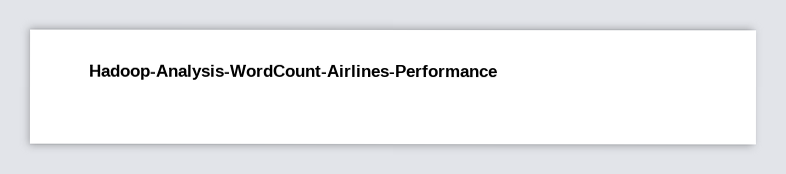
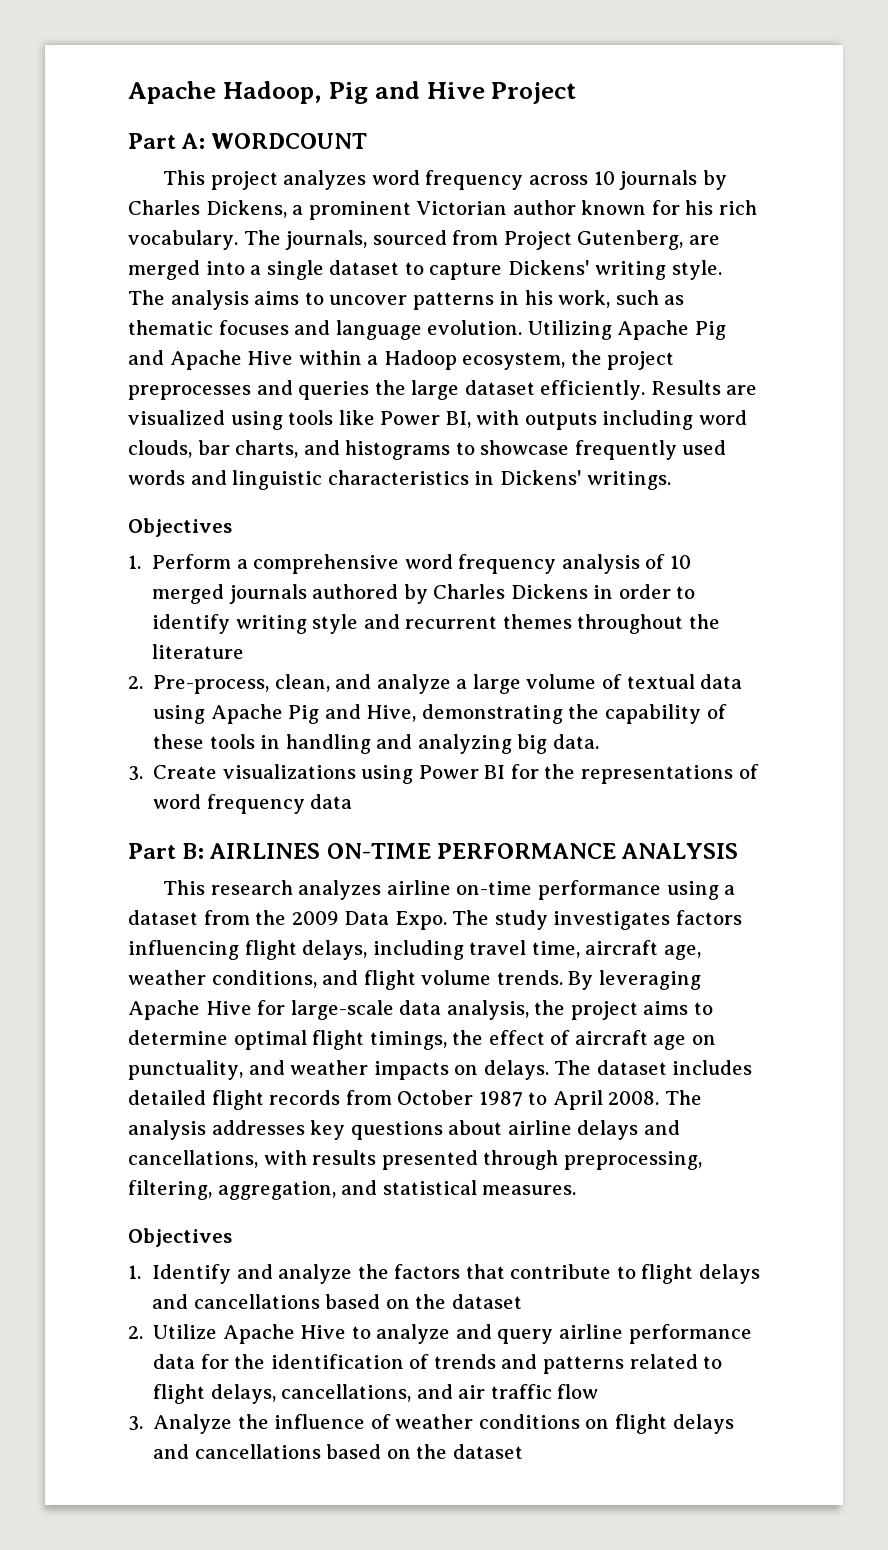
[89,64,498,81] Hadoop-Analysis-WordCount-Airlines-Performance -> [128,81,577,104] [128,133,368,149] [163,170,727,190] [128,200,757,220] [128,230,720,250] [128,260,722,280] [128,290,685,310] [128,320,726,340] [128,350,675,370] [128,380,758,400] [128,410,747,430] [128,440,727,460] [128,470,672,490] [128,518,232,537] [128,554,691,574] [152,584,696,604] [152,614,720,634] [152,644,245,659] [128,674,743,694] [153,704,727,724] [153,734,599,754] [128,764,759,784] [153,794,353,814] [128,843,739,859] [163,880,736,900] [128,910,742,930] [128,940,701,960] [128,970,701,990] [128,1000,713,1020] [128,1030,716,1050] [128,1060,753,1080] [128,1090,702,1110] [128,1120,680,1140] [128,1150,702,1170] [128,1180,577,1200] [128,1228,232,1247] [128,1264,760,1284] [152,1294,522,1309] [128,1324,752,1344] [153,1354,723,1374] [153,1384,599,1404] [128,1414,734,1434] [153,1444,523,1459] Apache Hadoop, Pig and Hive Project // Part A: WORDCOUNT // This project analyzes word frequency across 10 journals by Charles Dickens, a prominent Victorian author known for his rich vocabulary. The journals, sourced from Project Gutenberg, are merged into a single dataset to capture Dickens' writing style. The analysis aims to uncover patterns in his work, such as thematic focuses and language evolution. Utilizing Apache Pig and Apache Hive within a Hadoop ecosystem, the project preprocesses and queries the large dataset efficiently. Results are visualized using tools like Power BI, with outputs including word clouds, bar charts, and histograms to showcase frequently used words and linguistic characteristics in Dickens' writings. // Objectives // 1. Perform a comprehensive word frequency analysis of 10 merged journals authored by Charles Dickens in order to identify writing style and recurrent themes throughout the literature // 2. Pre-process, clean, and analyze a large volume of textual data using Apache Pig and Hive, demonstrating the capability of these tools in handling and analyzing big data. // 3. Create visualizations using Power BI for the representations of word frequency data // Part B: AIRLINES ON-TIME PERFORMANCE ANALYSIS // This research analyzes airline on-time performance using a dataset from the 2009 Data Expo. The study investigates factors influencing flight delays, including travel time, aircraft age, weather conditions, and flight volume trends. By leveraging Apache Hive for large-scale data analysis, the project aims to determine optimal flight timings, the effect of aircraft age on punctuality, and weather impacts on delays. The dataset includes detailed flight records from October 1987 to April 2008. The analysis addresses key questions about airline delays and cancellations, with results presented through preprocessing, filtering, aggregation, and statistical measures. // Objectives // 1. Identify and analyze the factors that contribute to flight delays and cancellations based on the dataset // 2. Utilize Apache Hive to analyze and query airline performance data for the identification of trends and patterns related to flight delays, cancellations, and air traffic flow // 3. Analyze the influence of weather conditions on flight delays and cancellations based on the dataset

